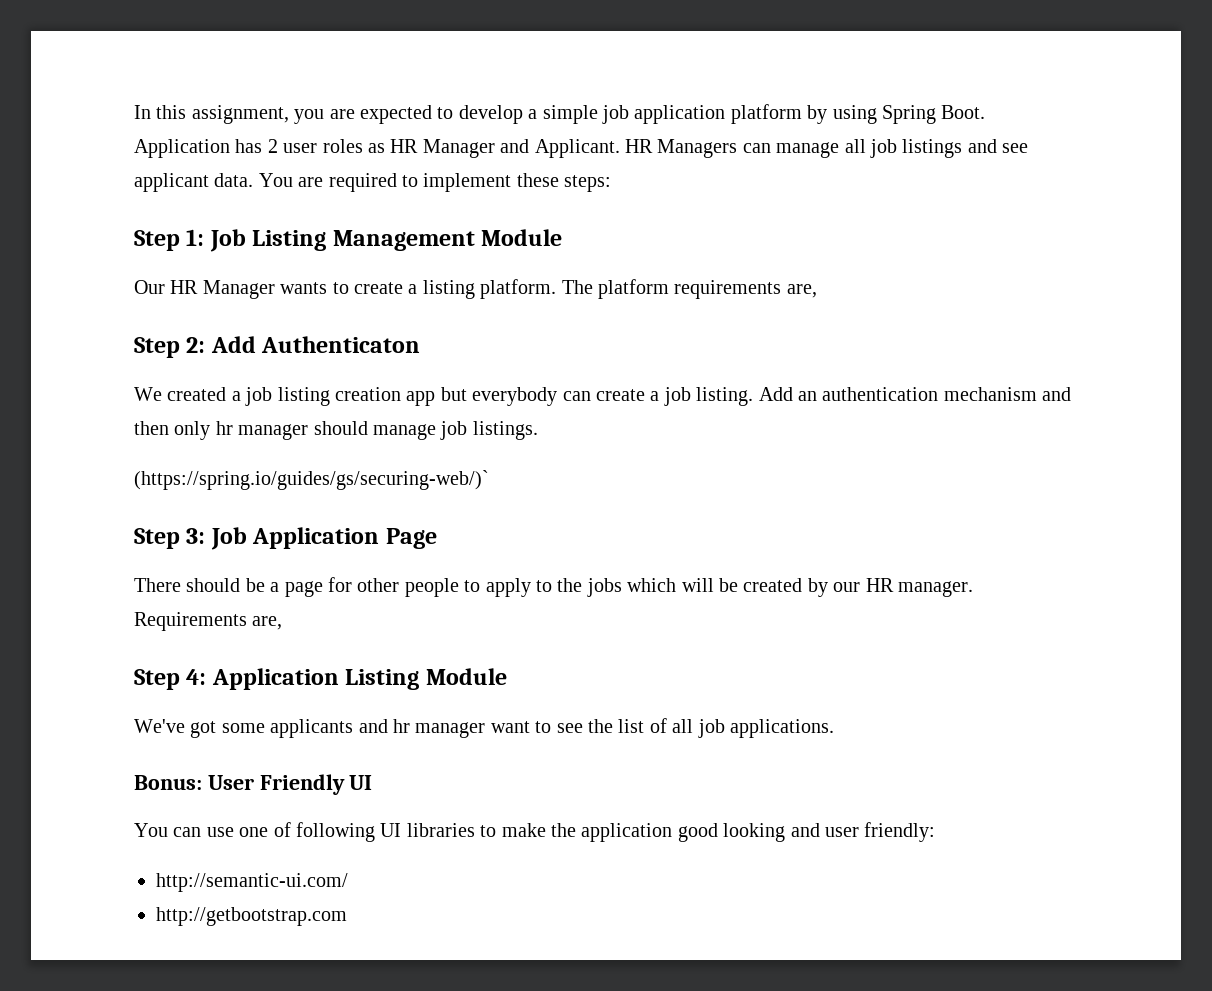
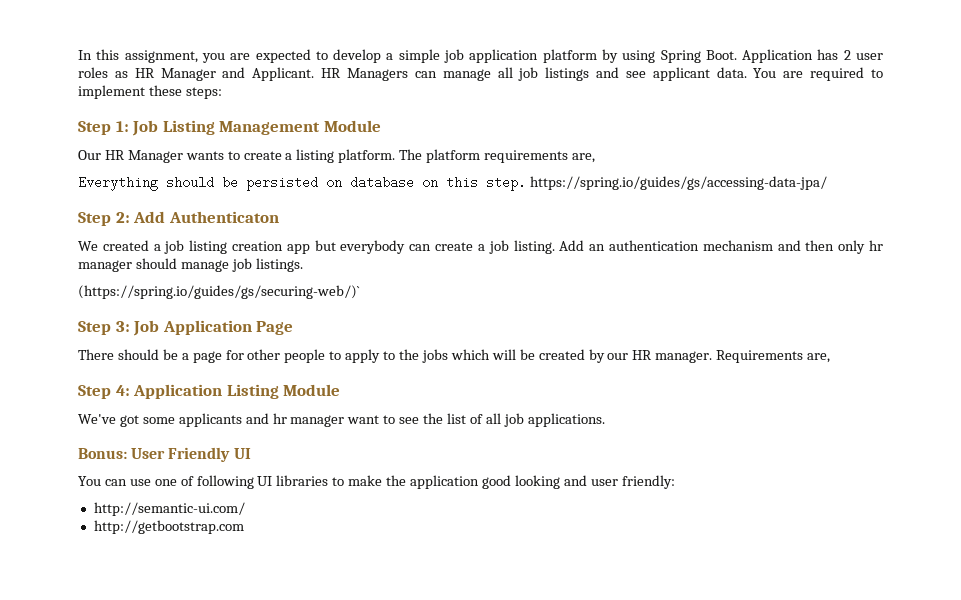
(817, 291) none -> [78,176,827,191] // Everything should be persisted on database on this step. https://spring.io/guides/gs/accessing-data-jpa/

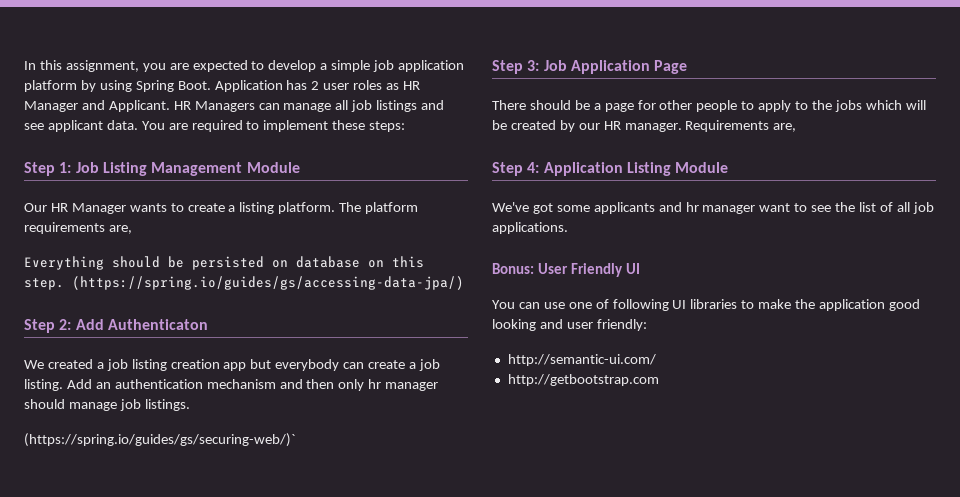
[529,176,827,190] https://spring.io/guides/gs/accessing-data-jpa/ -> [72,276,464,290] (https://spring.io/guides/gs/accessing-data-jpa/)

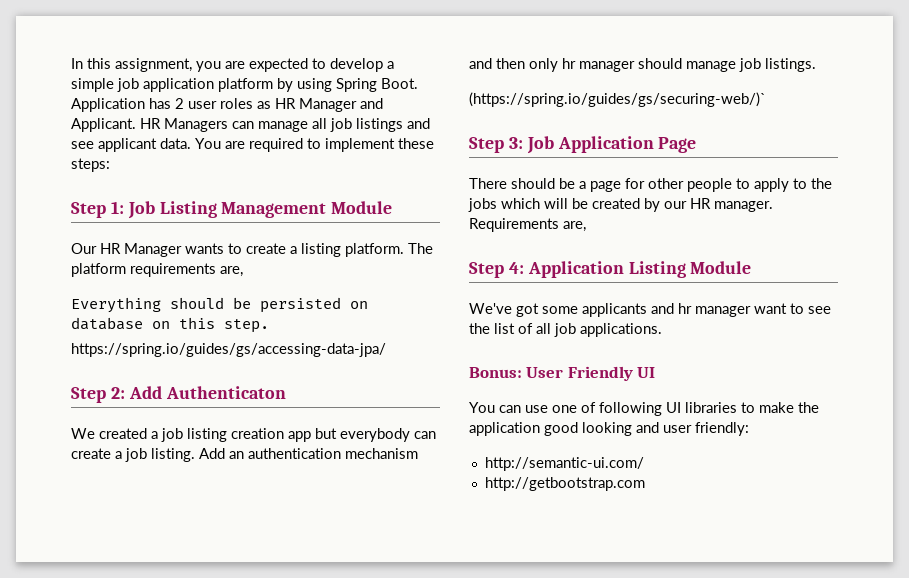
[72,276,464,290] (https://spring.io/guides/gs/accessing-data-jpa/) -> [71,343,386,357] // https://spring.io/guides/gs/accessing-data-jpa/

